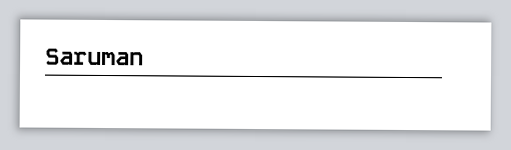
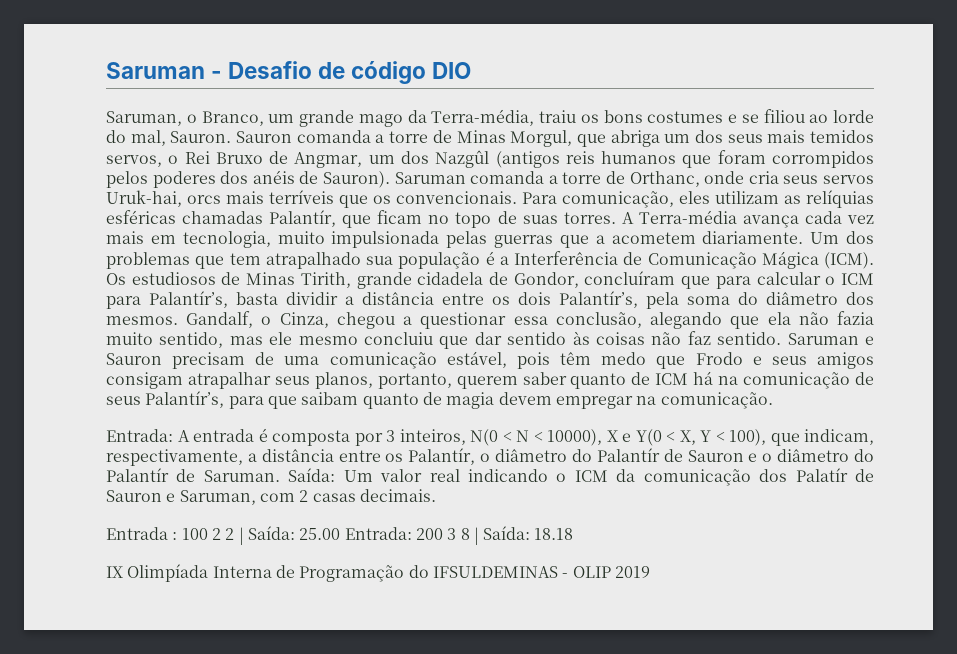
[45,48,144,66] Saruman -> [106,61,472,84] [106,109,874,127] [106,130,874,147] [106,150,875,168] [106,170,875,188] [106,190,874,208] [106,210,874,228] [106,231,875,248] [106,251,874,269] [106,271,874,289] [106,291,874,309] [106,311,875,329] [106,331,874,349] [106,351,875,369] [106,371,874,389] [106,391,773,409] [106,428,874,446] [106,448,875,466] [106,468,875,486] [106,489,436,505] [106,526,574,545] [106,564,650,582] Saruman - Desafio de código DIO // Saruman, o Branco, um grande mago da Terra-média, traiu os bons costumes e se filiou ao lorde do mal, Sauron. Sauron comanda a torre de Minas Morgul, que abriga um dos seus mais temidos servos, o Rei Bruxo de Angmar, um dos Nazgûl (antigos reis humanos que foram corrompidos pelos poderes dos anéis de Sauron). Saruman comanda a torre de Orthanc, onde cria seus servos Uruk-hai, orcs mais terríveis que os convencionais. Para comunicação, eles utilizam as relíquias esféricas chamadas Palantír, que ficam no topo de suas torres. A Terra-média avança cada vez mais em tecnologia, muito impulsionada pelas guerras que a acometem diariamente. Um dos problemas que tem atrapalhado sua população é a Interferência de Comunicação Mágica (ICM). Os estudiosos de Minas Tirith, grande cidadela de Gondor, concluíram que para calcular o ICM para Palantír’s, basta dividir a distância entre os dois Palantír’s, pela soma do diâmetro dos mesmos. Gandalf, o Cinza, chegou a questionar essa conclusão, alegando que ela não fazia muito sentido, mas ele mesmo concluiu que dar sentido às coisas não faz sentido. Saruman e Sauron precisam de uma comunicação estável, pois têm medo que Frodo e seus amigos consigam atrapalhar seus planos, portanto, querem saber quanto de ICM há na comunicação de seus Palantír’s, para que saibam quanto de magia devem empregar na comunicação. // Entrada: A entrada é composta por 3 inteiros, N(0 < N < 10000), X e Y(0 < X, Y < 100), que indicam, respectivamente, a distância entre os Palantír, o diâmetro do Palantír de Sauron e o diâmetro do Palantír de Saruman. Saída: Um valor real indicando o ICM da comunicação dos Palatír de Sauron e Saruman, com 2 casas decimais. // Entrada : 100 2 2 | Saída: 25.00 Entrada: 200 3 8 | Saída: 18.18 // IX Olimpíada Interna de Programação do IFSULDEMINAS - OLIP 2019

